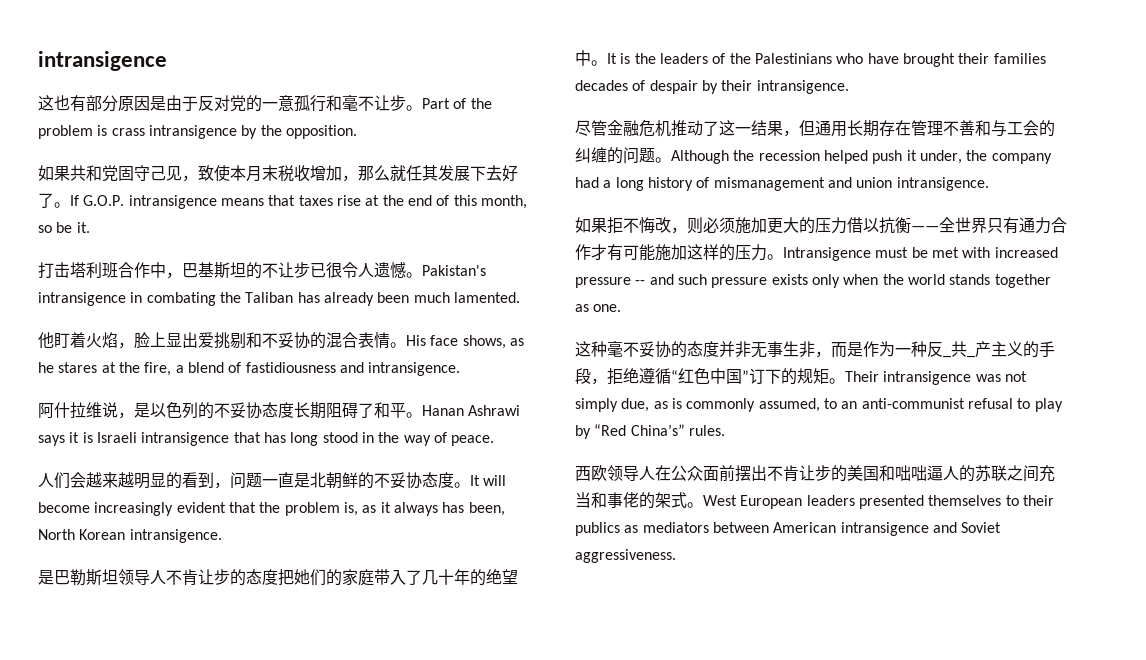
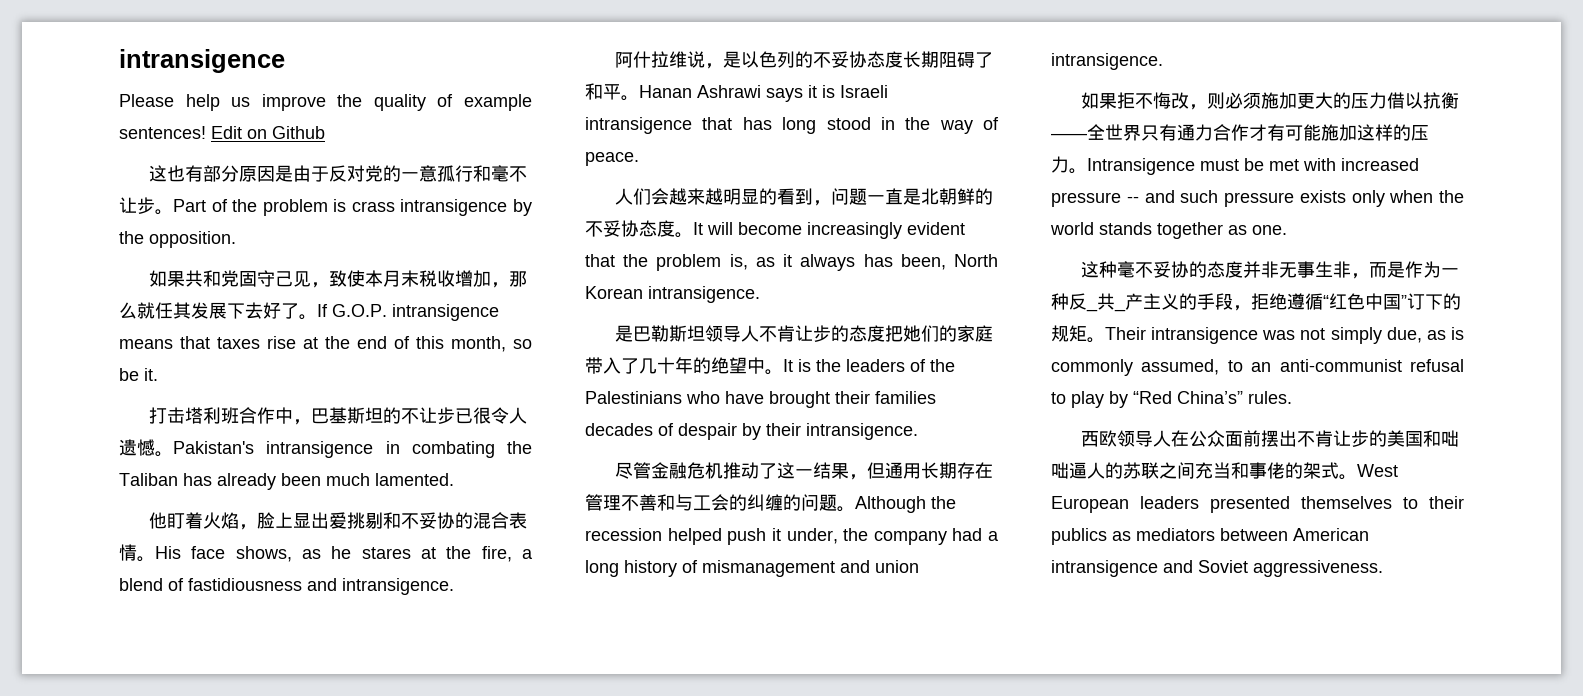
[38,51,167,71] intransigence -> [119,49,285,73] [119,94,532,111] [119,126,325,139] intransigence // Please help us improve the quality of example sentences! Edit on Github

